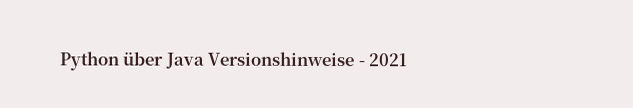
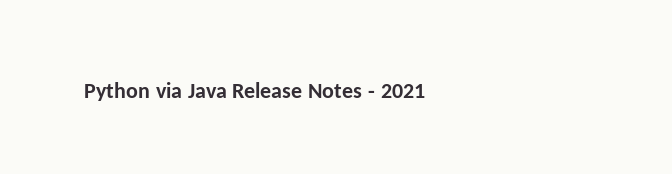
[122,51,356,69] über Java Versionshinweise -> [155,82,363,98] via Java Release Notes

